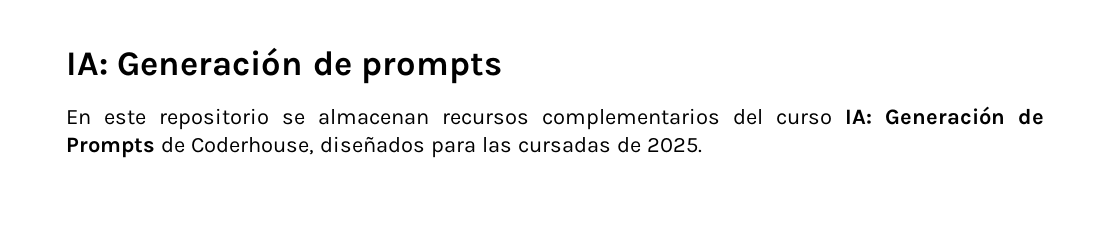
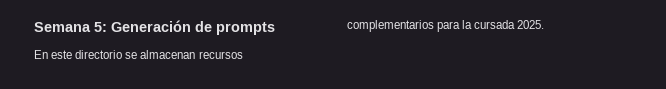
[66,52,108,75] IA: -> [34,22,107,32] Semana 5:
[159,108,269,130] repositorio -> [75,50,123,59] directorio
[733,106,1044,125] [66,136,641,158] del curso IA: Generación de Prompts de Coderhouse, diseñados para las cursadas de -> [437,20,516,32] para la cursada

